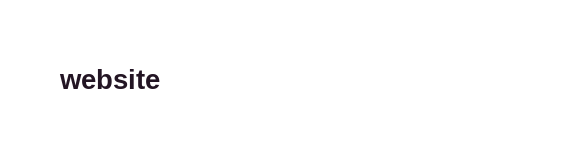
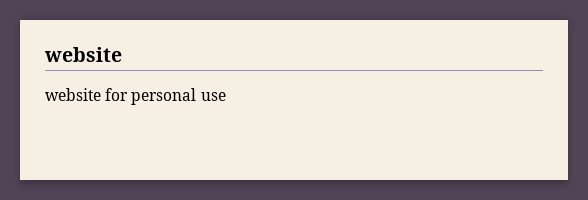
[59,69,160,89] website -> [44,47,122,62] [45,88,226,105] website // website for personal use

